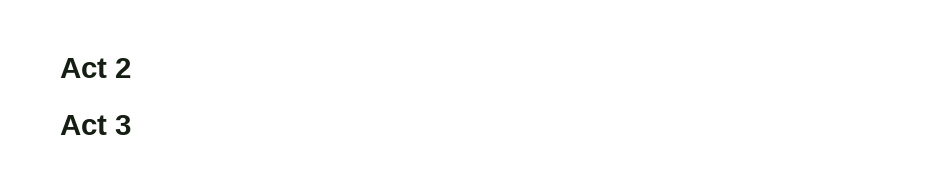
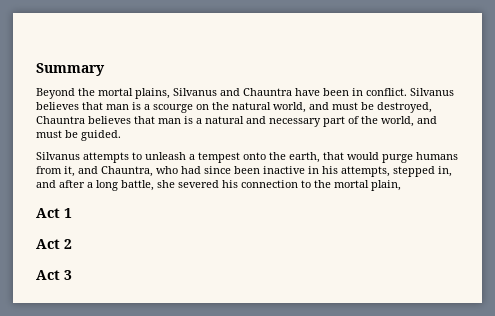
(60, 68) none -> [36,63,105,76] [36,88,454,99] [36,102,432,113] [36,116,437,127] [36,130,121,141] [36,152,458,163] [36,166,452,177] [36,180,401,191] [36,208,72,218] Summary // Beyond the mortal plains, Silvanus and Chauntra have been in conflict. Silvanus believes that man is a scourge on the natural world, and must be destroyed, Chauntra believes that man is a natural and necessary part of the world, and must be guided. // Silvanus attempts to unleash a tempest onto the earth, that would purge humans from it, and Chauntra, who had since been inactive in his attempts, stepped in, and after a long battle, she severed his connection to the mortal plain, // Act 1 //

